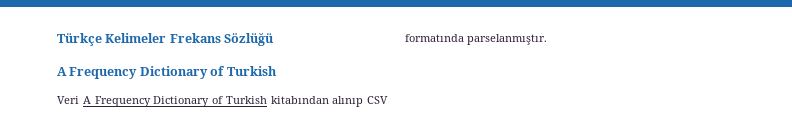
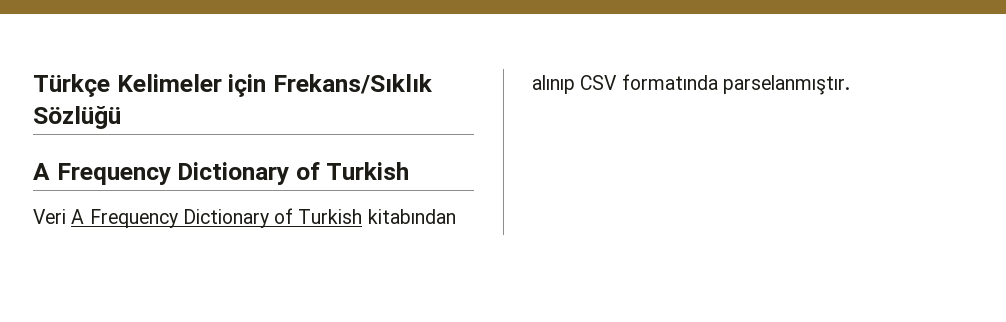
[169,33,221,43] Frekans -> [228,74,432,97] için Frekans/Sıklık

